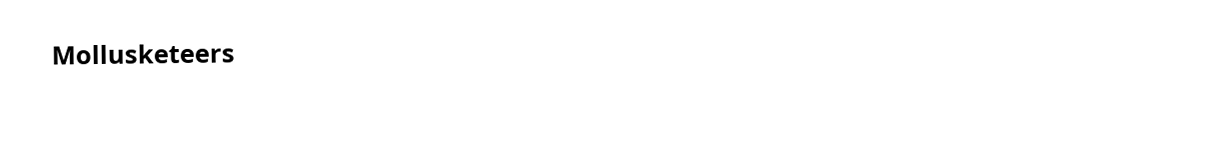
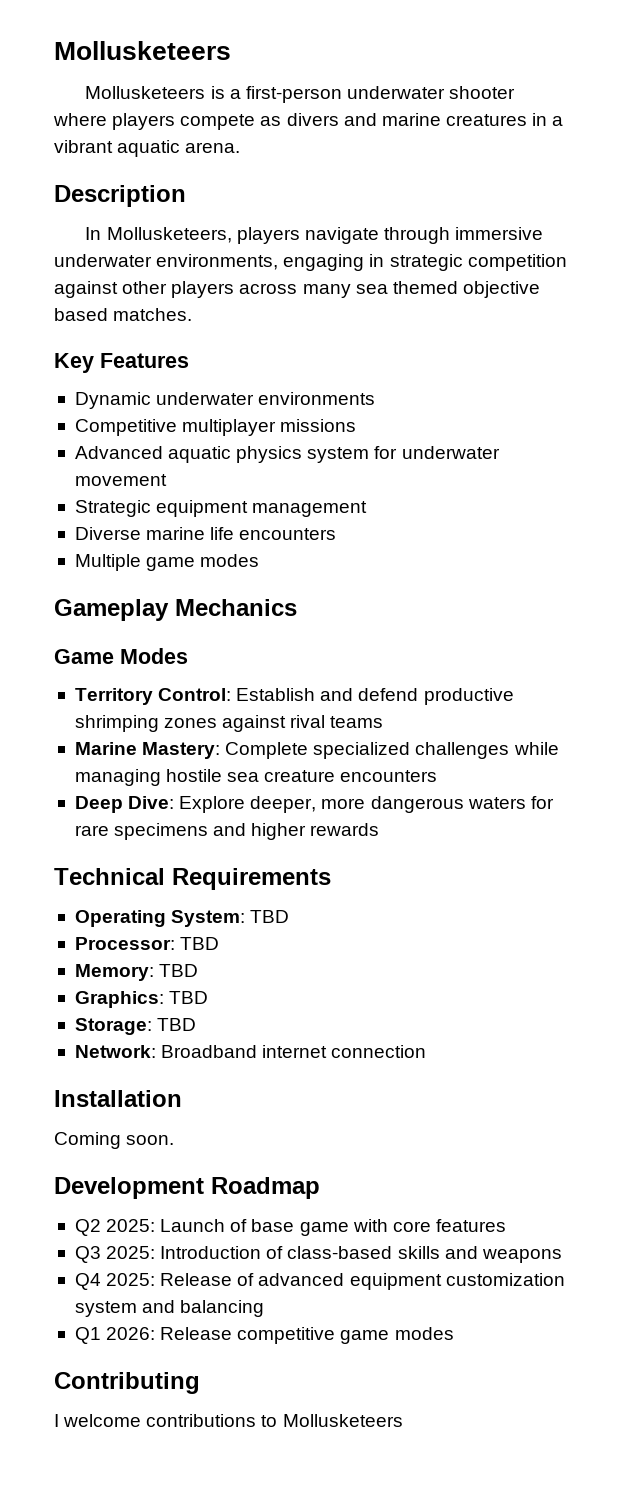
[51,43,235,65] Mollusketeers -> [54,41,231,60] [85,86,516,103] [53,113,564,130] [54,140,241,157] [54,185,186,207] [85,227,544,244] [54,254,567,271] [54,281,540,298] [54,308,193,321] [54,353,189,373] [74,392,376,409] [74,419,357,436] [74,446,500,463] [74,474,167,486] [74,500,368,517] [74,527,337,540] [74,554,260,571] [54,599,297,621] [54,648,188,664] [74,688,514,705] [74,715,384,732] [74,742,559,759] [74,769,438,786] [74,796,554,813] [74,823,380,840] [54,868,331,890] [74,910,290,927] [74,937,220,950] [74,964,199,981] [74,991,209,1008] [74,1018,197,1035] [74,1045,427,1058] [54,1090,182,1107] [54,1132,175,1149] [54,1177,320,1199] [74,1219,506,1236] [74,1246,562,1263] [74,1273,565,1290] [74,1300,265,1317] [74,1327,454,1344] [54,1372,200,1394] [54,1414,403,1427] Mollusketeers // Mollusketeers is a first-person underwater shooter where players compete as divers and marine creatures in a vibrant aquatic arena. // Description // In Mollusketeers, players navigate through immersive underwater environments, engaging in strategic competition against other players across many sea themed objective based matches. // Key Features // Dynamic underwater environments // Competitive multiplayer missions // Advanced aquatic physics system for underwater movement // Strategic equipment management // Diverse marine life encounters // Multiple game modes // Gameplay Mechanics // Game Modes // Territory Control: Establish and defend productive shrimping zones against rival teams // Marine Mastery: Complete specialized challenges while managing hostile sea creature encounters // Deep Dive: Explore deeper, more dangerous waters for rare specimens and higher rewards // Technical Requirements // Operating System: TBD // Processor: TBD // Memory: TBD // Graphics: TBD // Storage: TBD // Network: Broadband internet connection // Installation // Coming soon. // Development Roadmap // Q2 2025: Launch of base game with core features // Q3 2025: Introduction of class-based skills and weapons // Q4 2025: Release of advanced equipment customization system and balancing // Q1 2026: Release competitive game modes // Contributing // I welcome contributions to Mollusketeers

